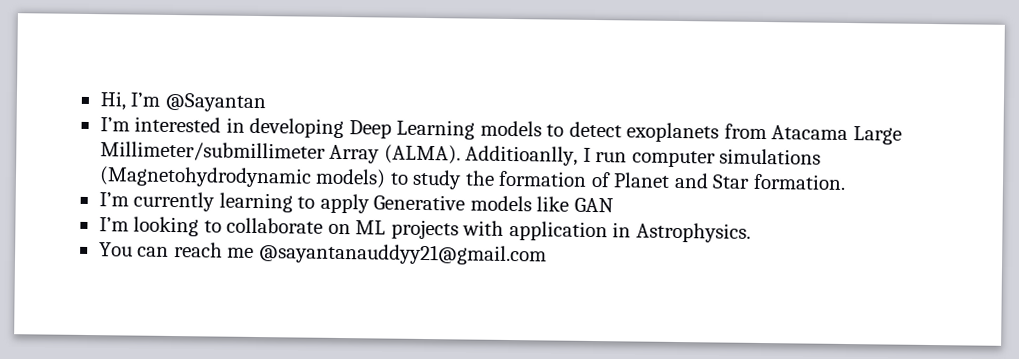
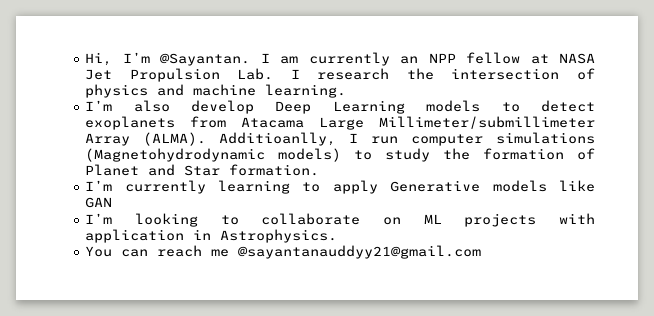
[164,92,266,113] [99,116,345,139] @Sayantan // I’m interested in developing -> [160,52,596,66] [85,68,595,82] [85,84,347,98] [85,100,255,114] @Sayantan. I am currently an NPP fellow at NASA Jet Propulsion Lab. I research the intersection of physics and machine learning. // I’m also develop

